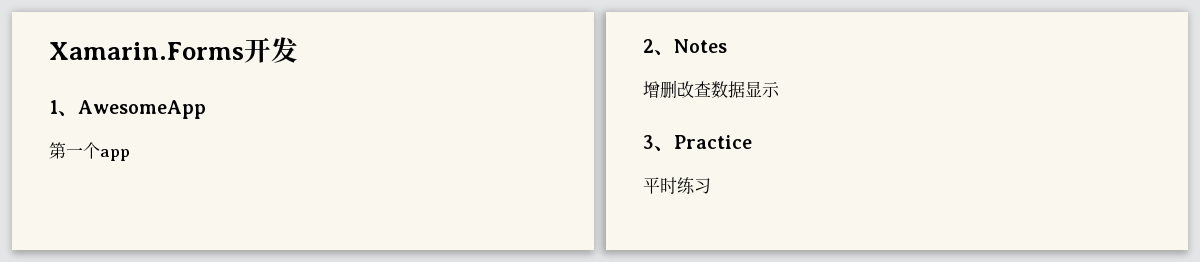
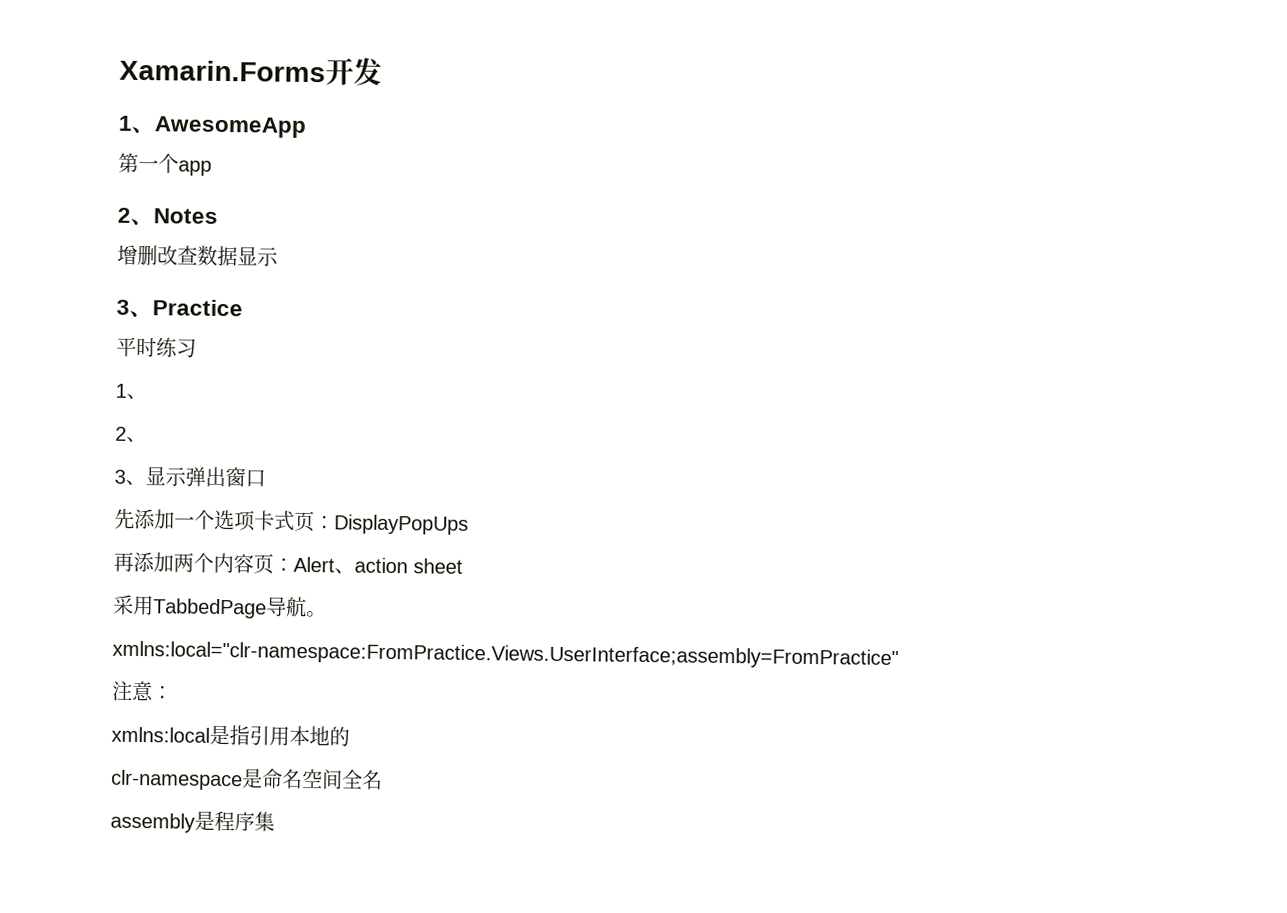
(711, 186) none -> [115,383,147,400] [115,426,147,443] [114,466,266,488] [114,508,469,535] [113,551,463,574] [113,594,327,619] [112,640,899,670] [112,680,173,702] [111,724,350,747] [111,768,383,791] [110,810,275,833] // 1、 // 2、 // 3、显示弹出窗口 // 先添加一个选项卡式页：DisplayPopUps // 再添加两个内容页：Alert、action sheet // 采用TabbedPage导航。 // xmlns:local="clr-namespace:FromPractice.Views.UserInterface;assembly=FromPractice" // 注意： // xmlns:local是指引用本地的 // clr-namespace是命名空间全名 // assembly是程序集

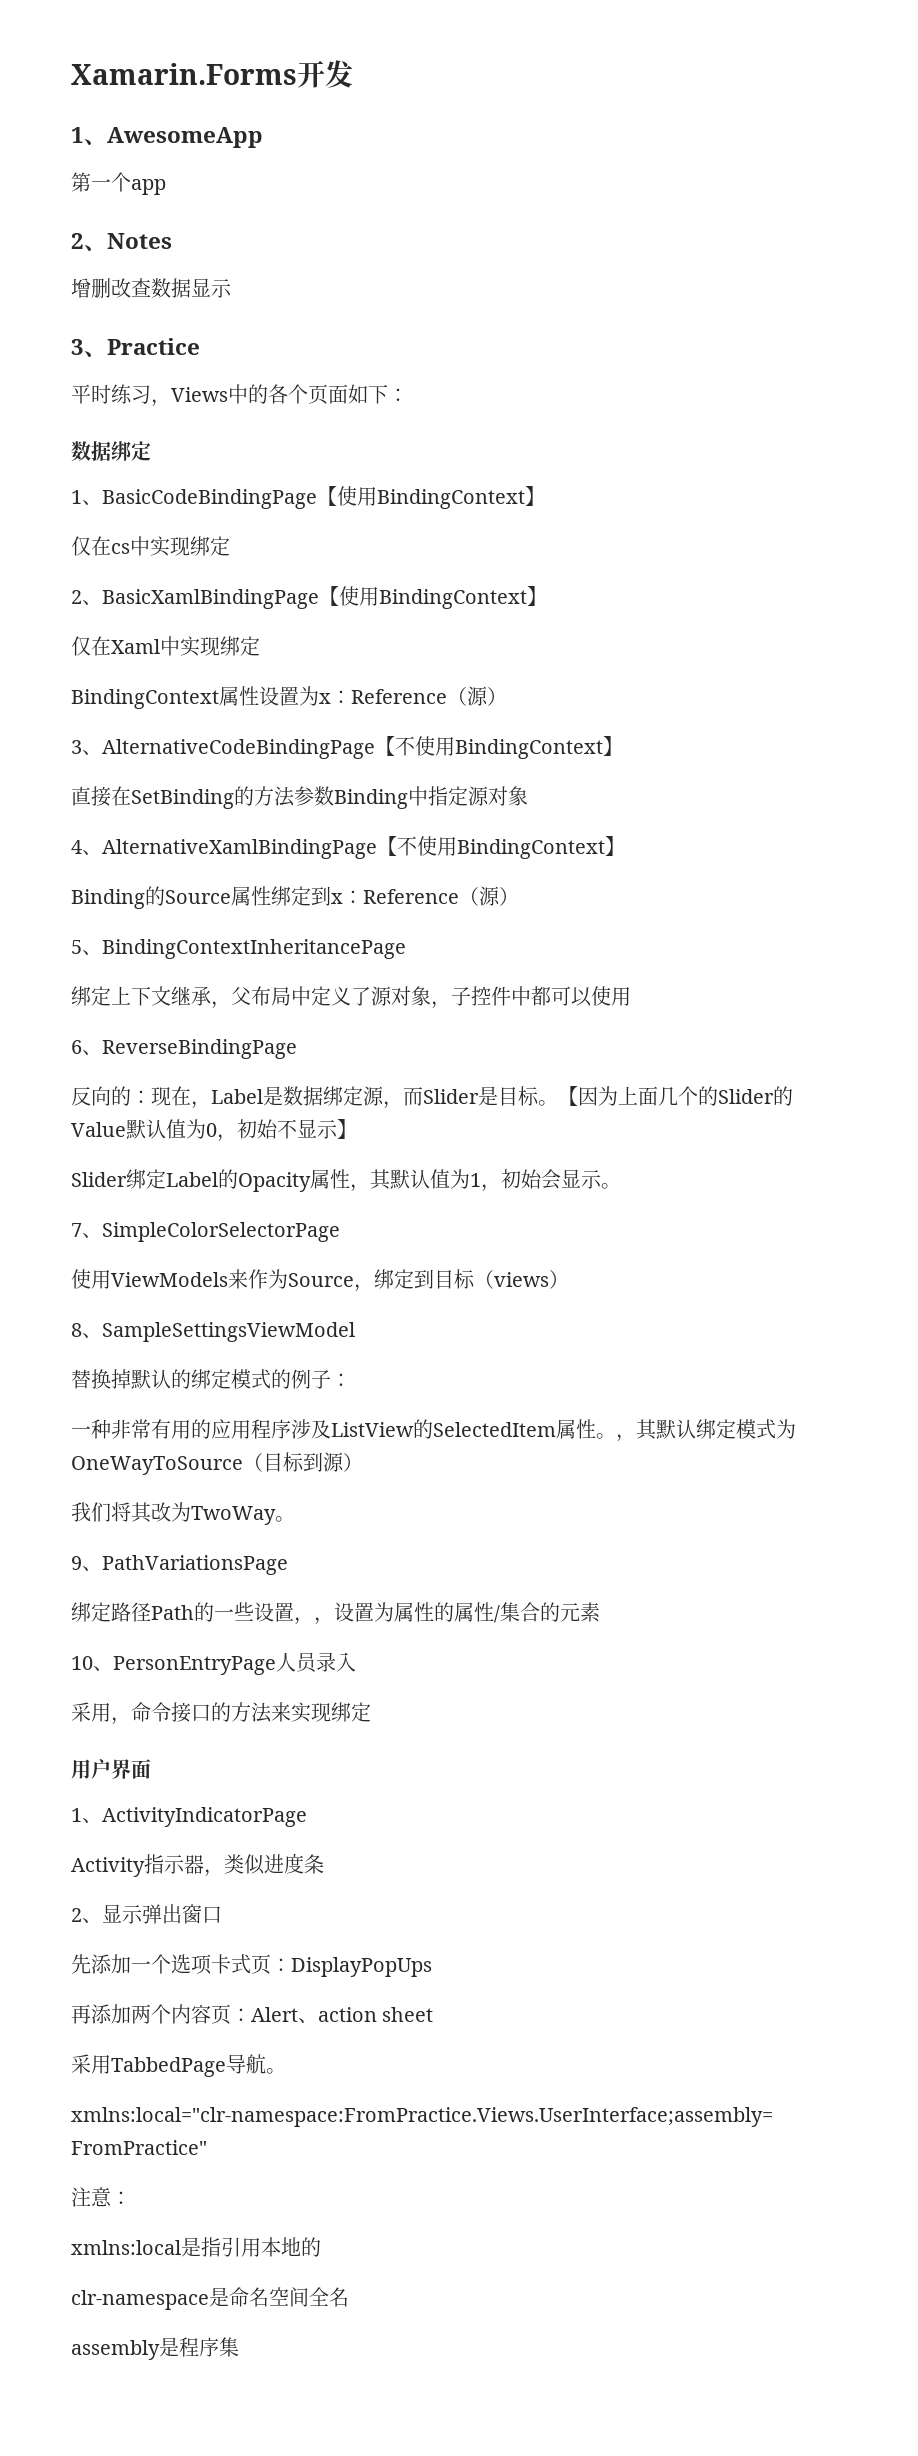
[115,383,147,400] [115,426,147,443] [114,469,126,484] // 1、 // 2、 // 3 -> [151,384,408,407] [71,441,151,461] [71,486,545,509] [71,536,230,557] [71,586,547,609] [71,636,260,657] [71,686,507,709] [71,736,623,759] [71,786,528,809] [71,836,625,859] [71,886,519,909] [71,939,406,959] [71,986,631,1009] [71,1039,297,1059] [71,1086,793,1109] [71,1119,357,1142] [71,1169,621,1192] [71,1222,340,1242] [71,1269,569,1292] [71,1322,355,1342] [71,1369,351,1389] [71,1419,796,1442] [71,1452,363,1475] [71,1502,295,1525] [71,1555,288,1575] [71,1602,600,1625] [71,1652,356,1675] [71,1702,371,1725] [71,1759,151,1779] [71,1807,307,1827] [71,1853,324,1877] [71,1908,82,1922] ，Views中的各个页面如下： // 数据绑定 // 1、BasicCodeBindingPage【使用BindingContext】 // 仅在cs中实现绑定 // 2、BasicXamlBindingPage【使用BindingContext】 // 仅在Xaml中实现绑定 // BindingContext属性设置为x：Reference（源） // 3、AlternativeCodeBindingPage【不使用BindingContext】 // 直接在SetBinding的方法参数Binding中指定源对象 // 4、AlternativeXamlBindingPage【不使用BindingContext】 // Binding的Source属性绑定到x：Reference（源） // 5、BindingContextInheritancePage // 绑定上下文继承，父布局中定义了源对象，子控件中都可以使用 // 6、ReverseBindingPage // 反向的：现在，Label是数据绑定源，而Slider是目标。【因为上面几个的Slider的Value默认值为0，初始不显示】 // Slider绑定Label的Opacity属性，其默认值为1，初始会显示。 // 7、SimpleColorSelectorPage // 使用ViewModels来作为Source，绑定到目标（views） // 8、SampleSettingsViewModel // 替换掉默认的绑定模式的例子： // 一种非常有用的应用程序涉及ListView的SelectedItem属性。，其默认绑定模式为OneWayToSource（目标到源） // 我们将其改为TwoWay。 // 9、PathVariationsPage // 绑定路径Path的一些设置，，设置为属性的属性/集合的元素 // 10、PersonEntryPage人员录入 // 采用，命令接口的方法来实现绑定 // 用户界面 // 1、ActivityIndicatorPage // Activity指示器，类似进度条 // 2

